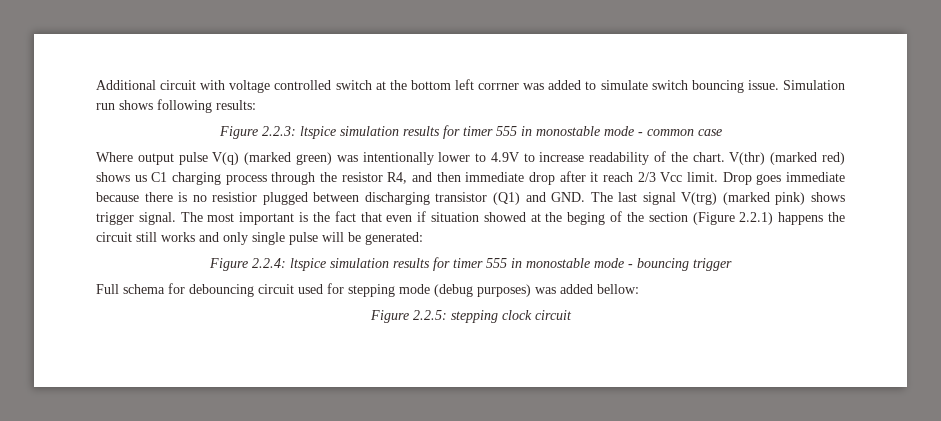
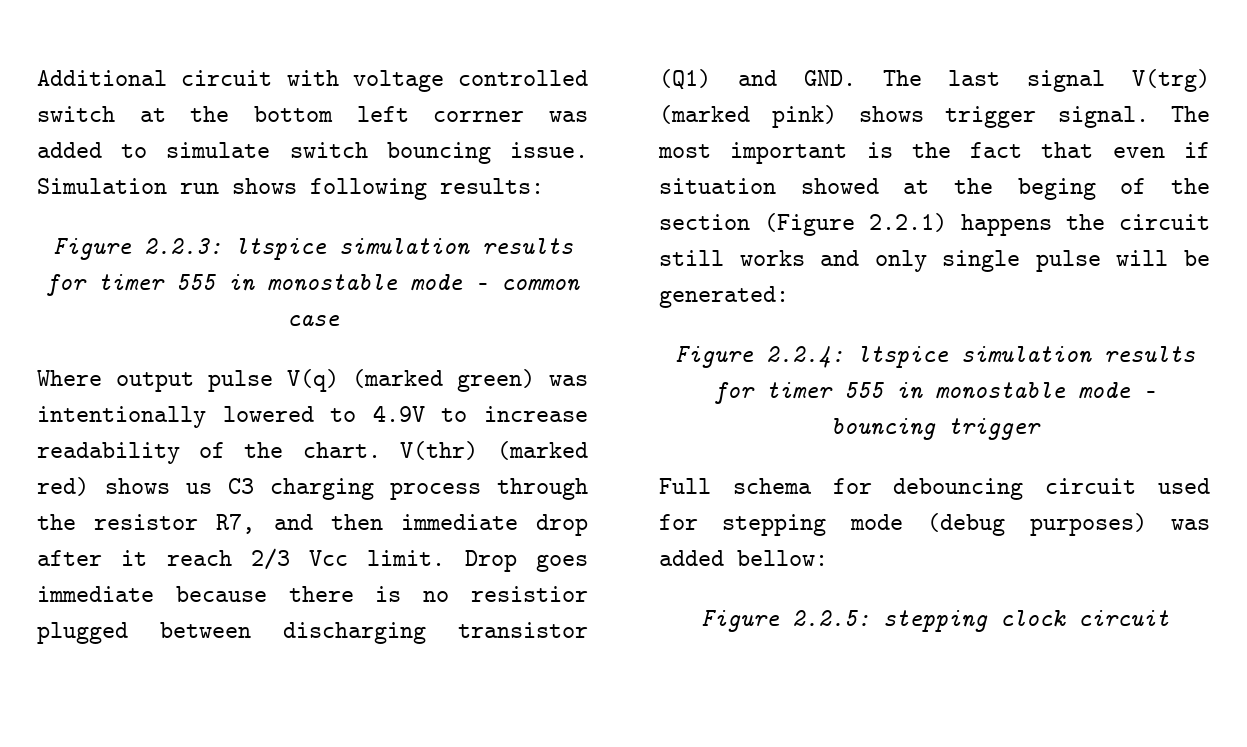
[438,152,471,162] lower -> [222,406,314,422] lowered
[151,172,168,182] C1 -> [228,478,254,494] C3
[387,172,408,184] R4, -> [216,514,256,534] R7,

